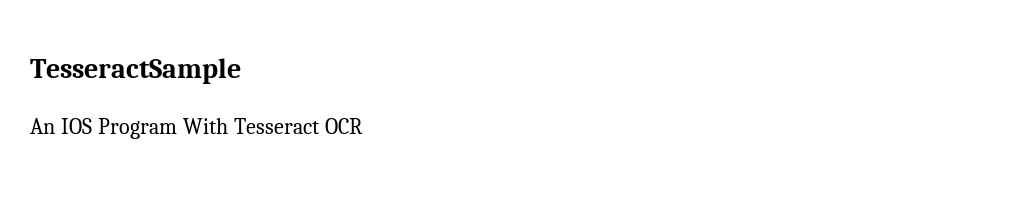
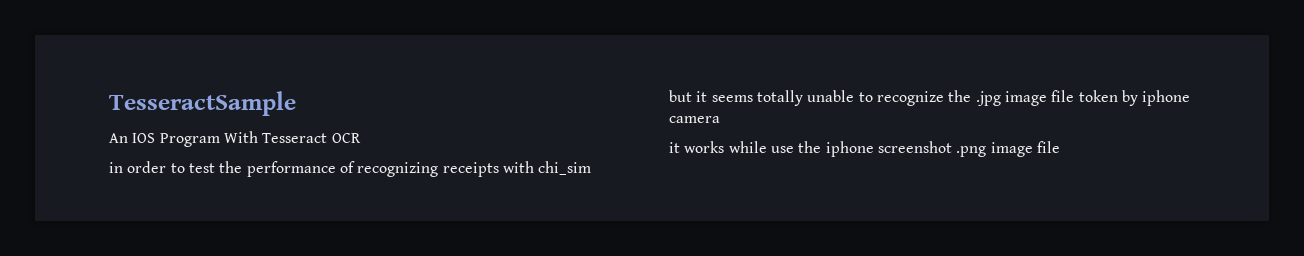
(363, 126) none -> [109,161,592,177] [669,90,1191,106] [669,116,720,123] [669,141,1060,157] // in order to test the performance of recognizing receipts with chi_sim // but it seems totally unable to recognize the .jpg image file token by iphone camera // it works while use the iphone screenshot .png image file

